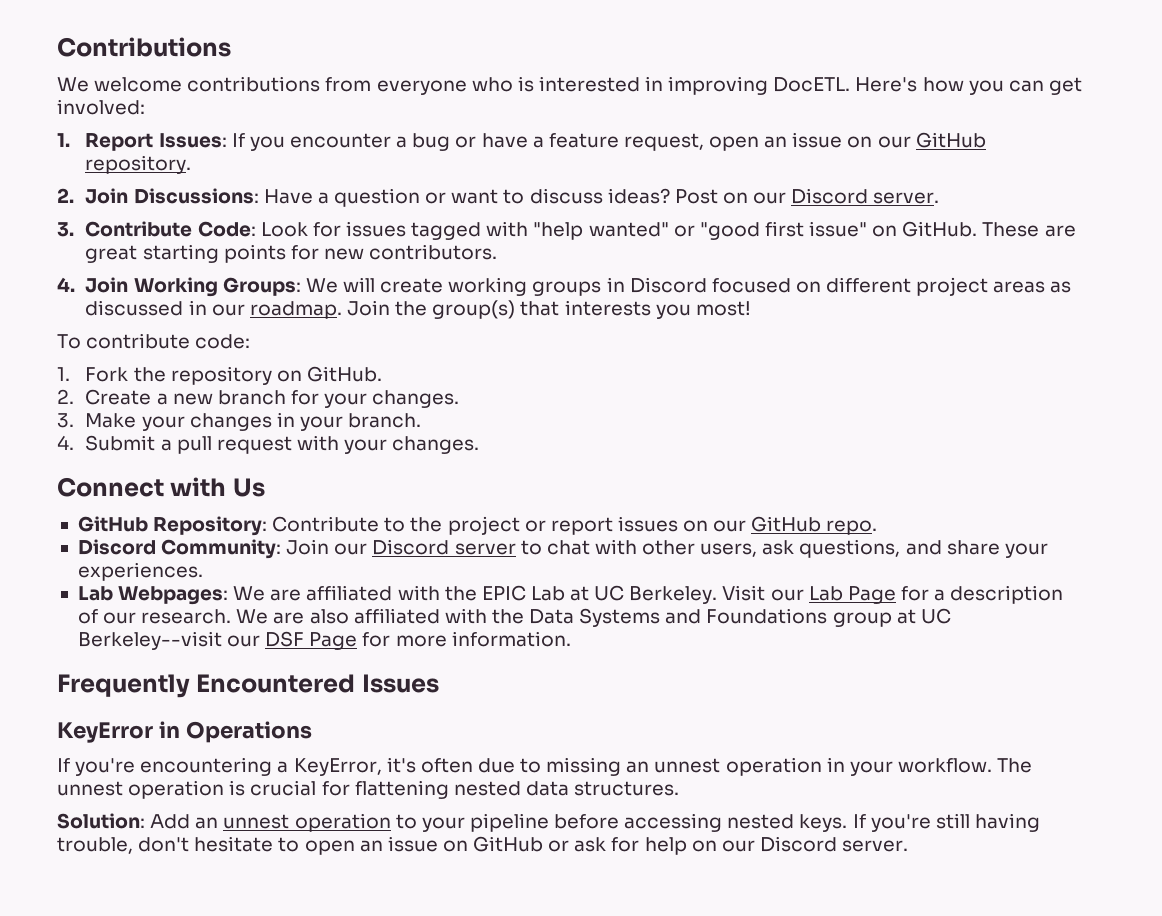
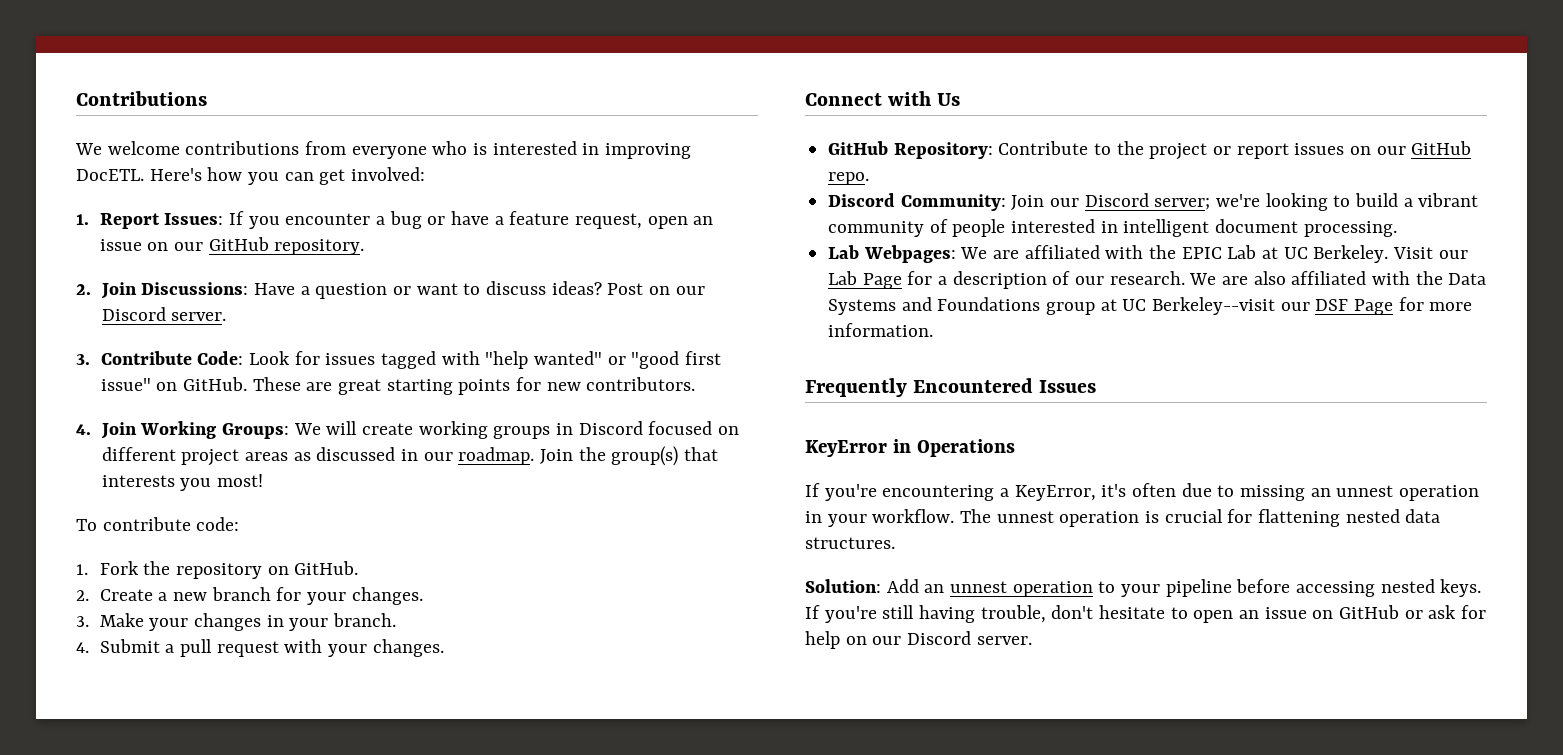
[454,539,1048,558] [77,562,203,581] server to chat with other users, ask questions, and share your experiences. -> [1154,193,1479,211] [828,219,1397,237] server; we're looking to build a vibrant community of people interested in intelligent document processing.

